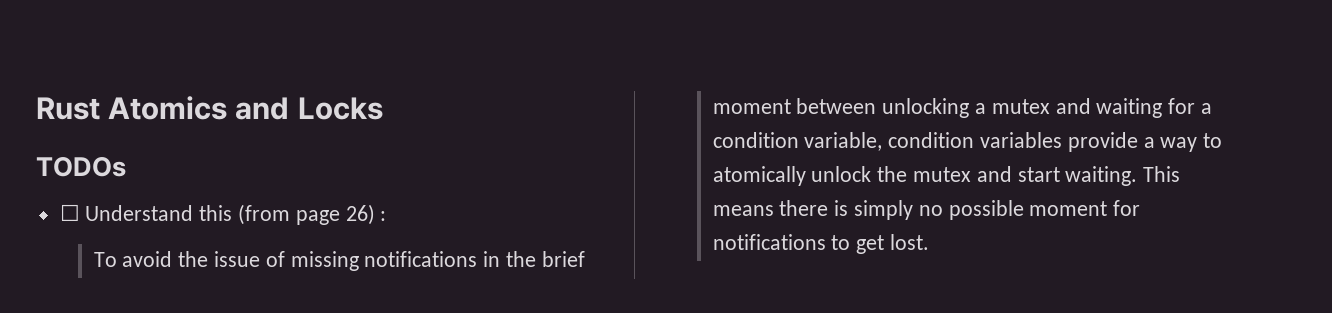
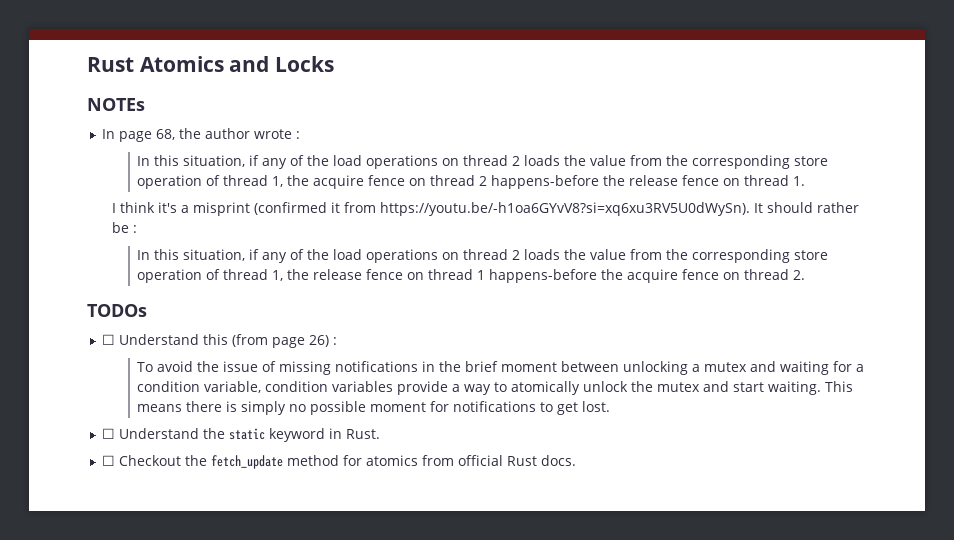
(383, 108) none -> [87,98,145,111] [101,128,300,142] [137,155,829,169] [137,175,806,189] [112,202,860,216] [112,222,138,233] [137,249,829,263] [137,269,806,283] // NOTEs // In page 68, the author wrote : // In this situation, if any of the load operations on thread 2 loads the value from the corresponding store operation of thread 1, the acquire fence on thread 2 happens-before the release fence on thread 1. // I think it's a misprint (confirmed it from https://youtu.be/-h1oa6GYvV8?si=xq6xu3RV5U0dWySn). It should rather be : // In this situation, if any of the load operations on thread 2 loads the value from the corresponding store operation of thread 1, the release fence on thread 1 happens-before the acquire fence on thread 2.
(929, 242) none -> [101,428,380,442] [101,455,576,469] // ☐ Understand the static keyword in Rust. // ☐ Checkout the fetch_update method for atomics from official Rust docs.

